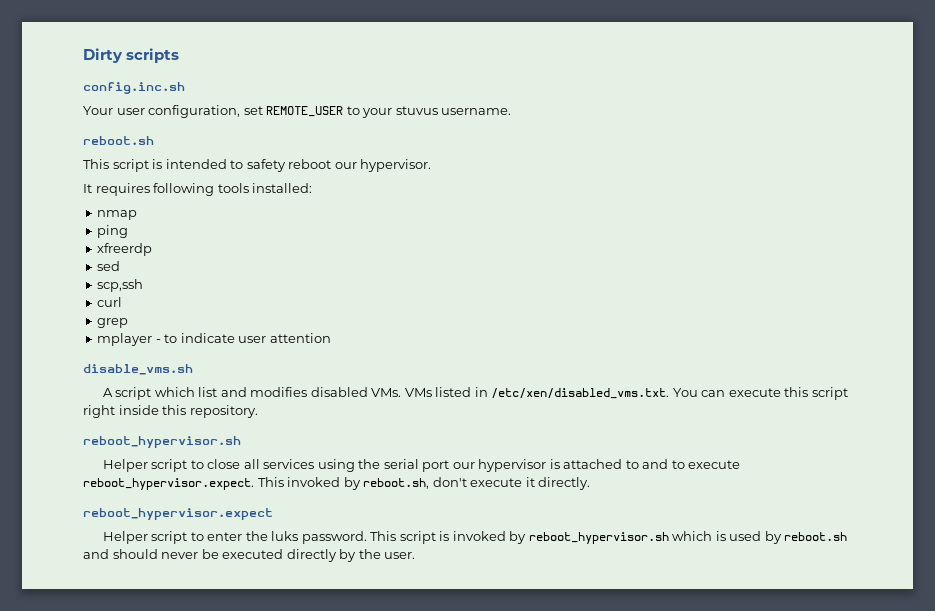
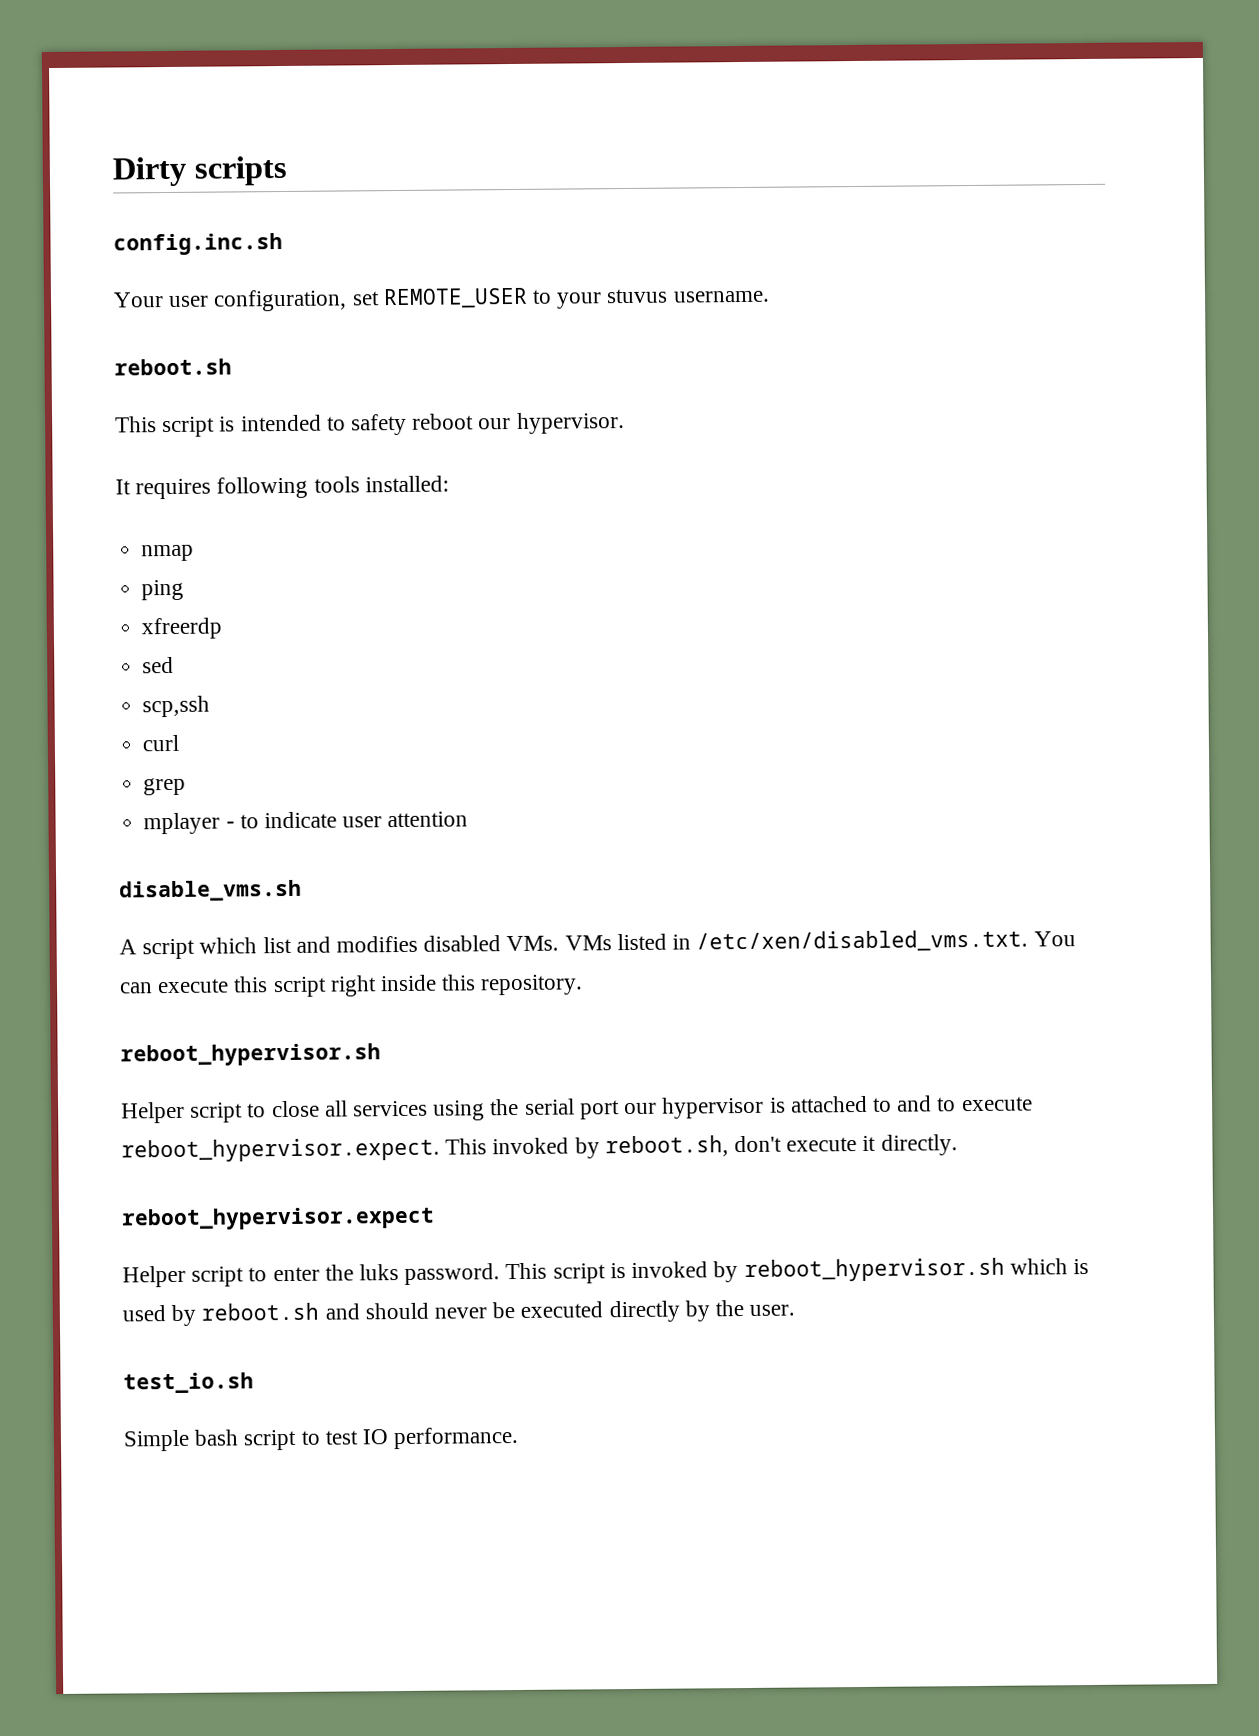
(416, 555) none -> [123,1372,254,1394] [123,1426,520,1452] // test_io.sh // Simple bash script to test IO performance.

